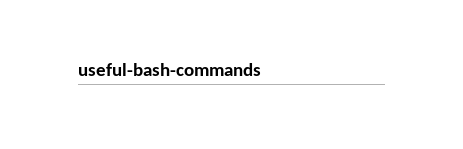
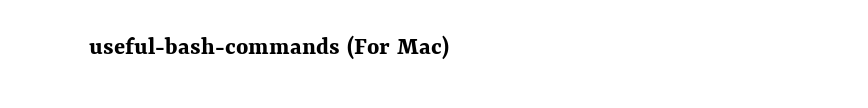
(261, 69) none -> [347,35,450,60] (For Mac)

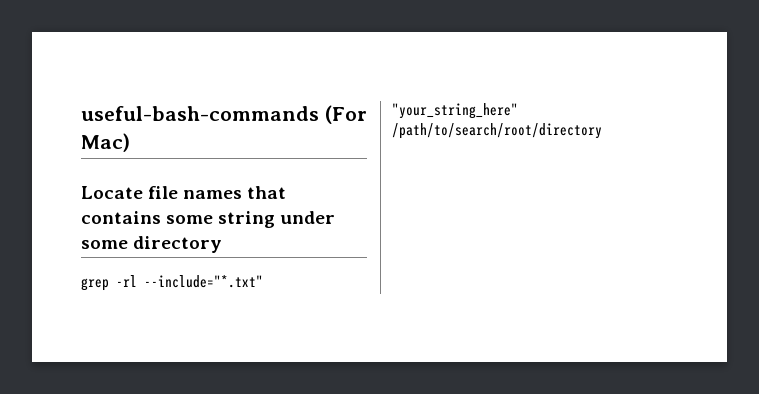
(450, 47) none -> [81,186,287,199] [81,211,336,228] [81,236,223,253] [81,275,263,291] [392,103,518,119] [392,123,602,139] // Locate file names that contains some string under some directory // grep -rl --include="*.txt" "your_string_here" /path/to/search/root/directory

